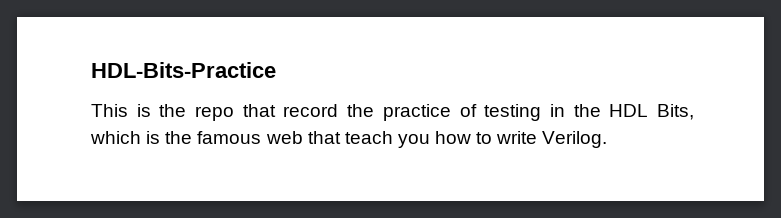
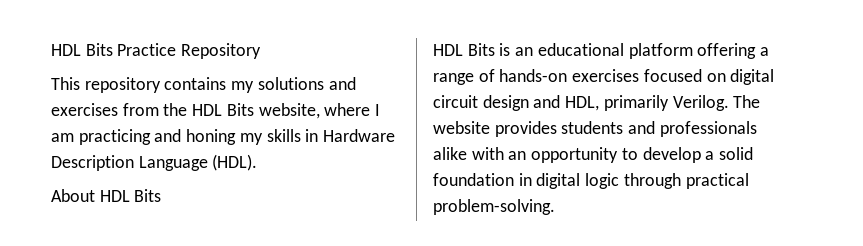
[91,62,276,78] [91,104,694,121] [90,131,608,148] HDL-Bits-Practice // This is the repo that record the practice of testing in the HDL Bits, which is the famous web that teach you how to write Verilog. -> [51,43,262,59] [51,77,356,93] [51,103,381,119] [51,129,396,145] [51,154,258,171] [51,189,162,202] [433,43,770,59] [433,69,775,85] [433,95,761,111] [433,121,757,137] [433,147,754,163] [433,173,749,189] [433,199,555,215] HDL Bits Practice Repository // This repository contains my solutions and exercises from the HDL Bits website, where I am practicing and honing my skills in Hardware Description Language (HDL). // About HDL Bits // HDL Bits is an educational platform offering a range of hands-on exercises focused on digital circuit design and HDL, primarily Verilog. The website provides students and professionals alike with an opportunity to develop a solid foundation in digital logic through practical problem-solving.

